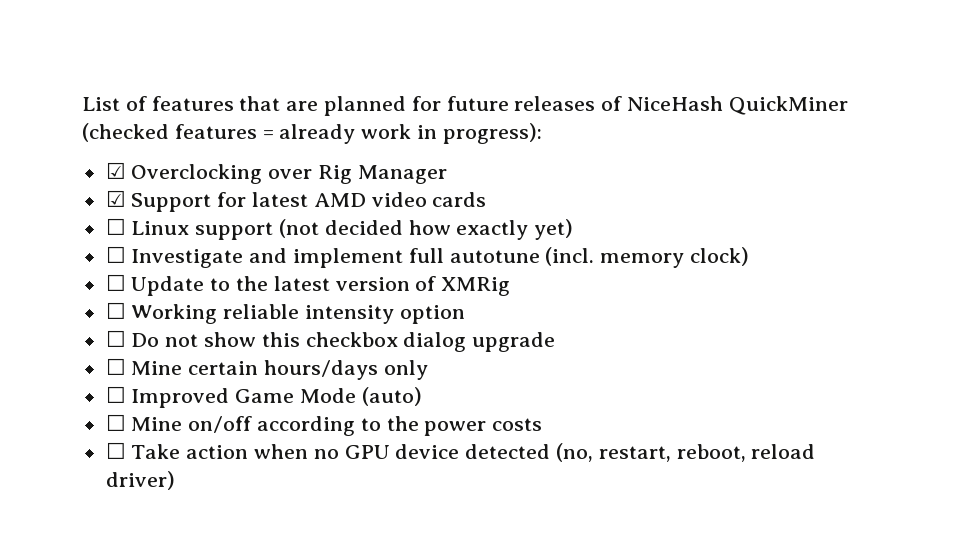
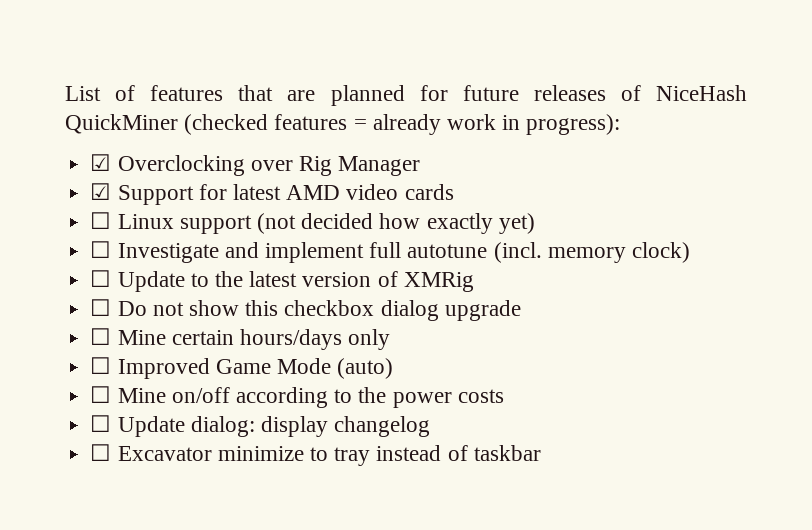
[105,302,465,324] // ☐ Working reliable intensity option -> (474, 282) none
[131,443,816,462] [105,471,175,490] Take action when no GPU device detected (no, restart, reboot, reload driver) -> [117,416,431,437] [90,444,541,466] Update dialog: display changelog // ☐ Excavator minimize to tray instead of taskbar

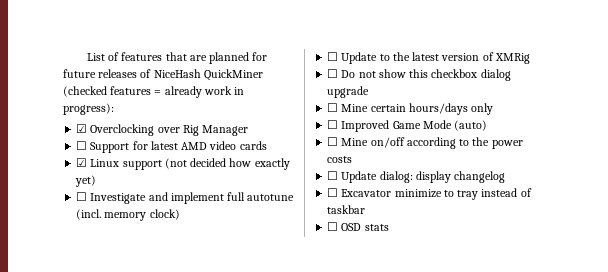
[90,183,112,200] ☑ -> [76,141,88,150] ☐
[90,212,112,229] ☐ -> [76,158,88,167] ☑
(541, 453) none -> [327,222,389,231] // ☐ OSD stats

